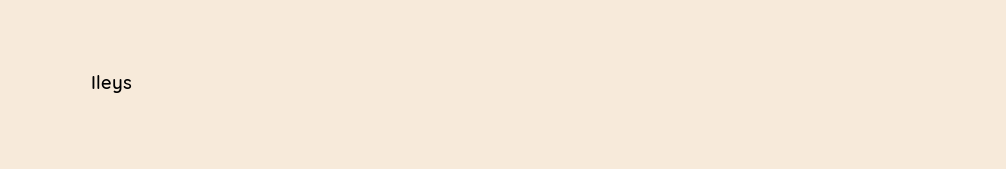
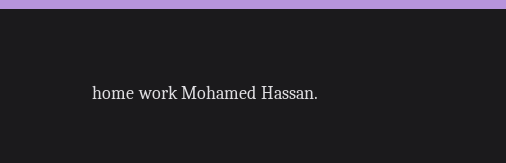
[91,75,132,93] Ileys -> [92,85,319,99] home work Mohamed Hassan.

